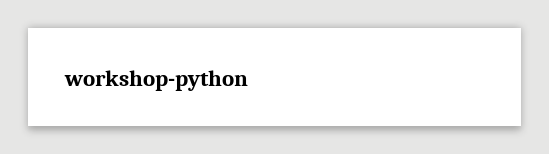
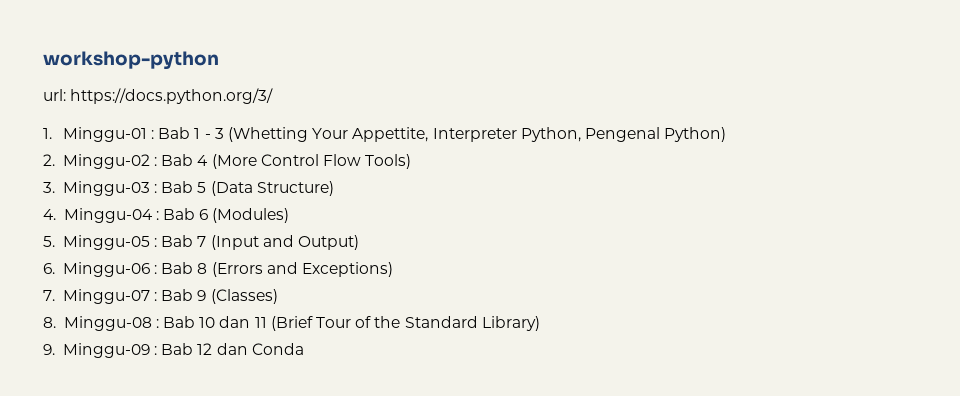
(248, 80) none -> [43,88,274,104] [43,127,727,142] [43,154,412,169] [43,181,334,196] [43,208,290,223] [43,235,359,250] [43,262,393,277] [43,289,278,304] [43,316,540,331] [43,343,304,358] // url: https://docs.python.org/3/ // 1. Minggu-01 : Bab 1 - 3 (Whetting Your Appettite, Interpreter Python, Pengenal Python) // 2. Minggu-02 : Bab 4 (More Control Flow Tools) // 3. Minggu-03 : Bab 5 (Data Structure) // 4. Minggu-04 : Bab 6 (Modules) // 5. Minggu-05 : Bab 7 (Input and Output) // 6. Minggu-06 : Bab 8 (Errors and Exceptions) // 7. Minggu-07 : Bab 9 (Classes) // 8. Minggu-08 : Bab 10 dan 11 (Brief Tour of the Standard Library) // 9. Minggu-09 : Bab 12 dan Conda

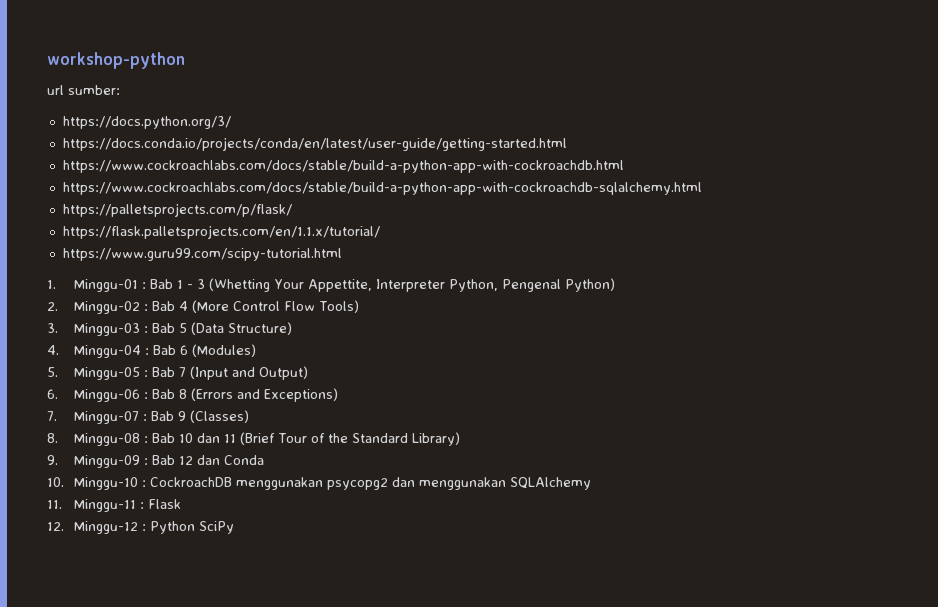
[43,89,66,101] url: -> [47,85,120,95] url sumber: //
(274, 96) none -> [62,137,567,151] [62,160,624,173] [62,182,702,195] [62,203,292,217] [62,225,380,239] [62,248,342,261] // https://docs.conda.io/projects/conda/en/latest/user-guide/getting-started.html // https://www.cockroachlabs.com/docs/stable/build-a-python-app-with-cockroachdb.html // https://www.cockroachlabs.com/docs/stable/build-a-python-app-with-cockroachdb-sqlalchemy.html // https://palletsprojects.com/p/flask/ // https://flask.palletsprojects.com/en/1.1.x/tutorial/ // https://www.guru99.com/scipy-tutorial.html
(304, 349) none -> [47,477,591,490] [47,499,181,512] [47,521,234,534] // 10. Minggu-10 : CockroachDB menggunakan psycopg2 dan menggunakan SQLAlchemy // 11. Minggu-11 : Flask // 12. Minggu-12 : Python SciPy

